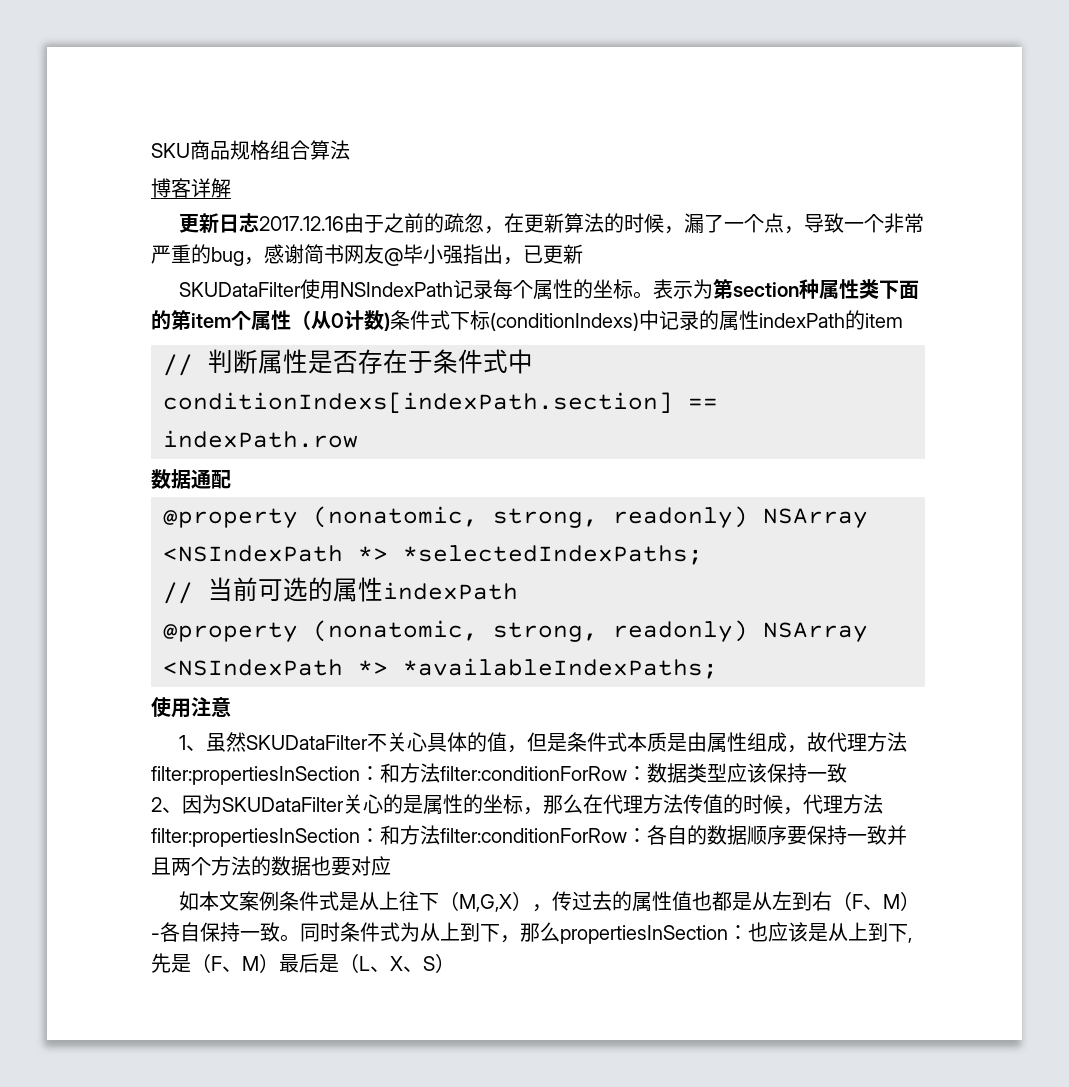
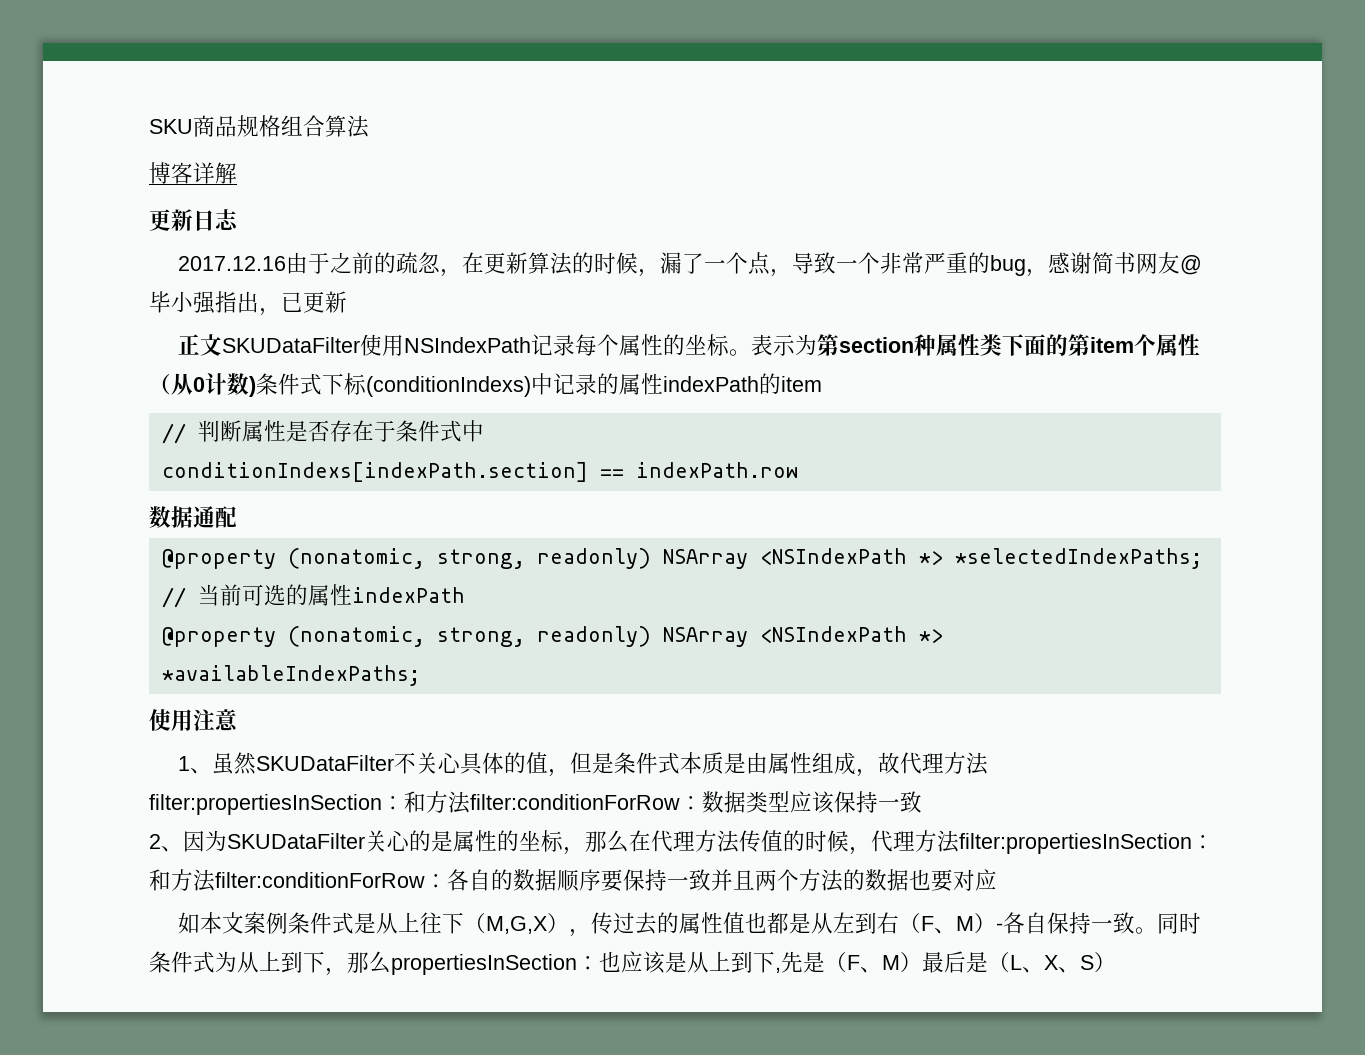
(260, 223) none -> (239, 219) //
(583, 254) none -> [178,334,223,356] 正文

